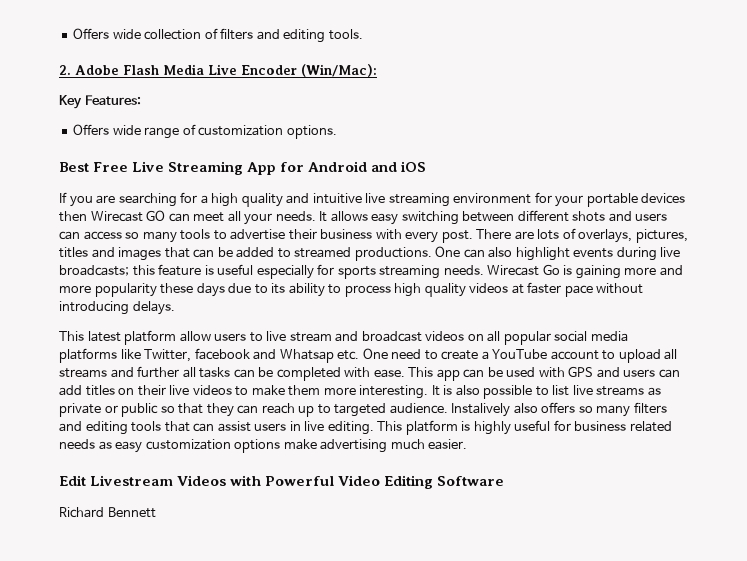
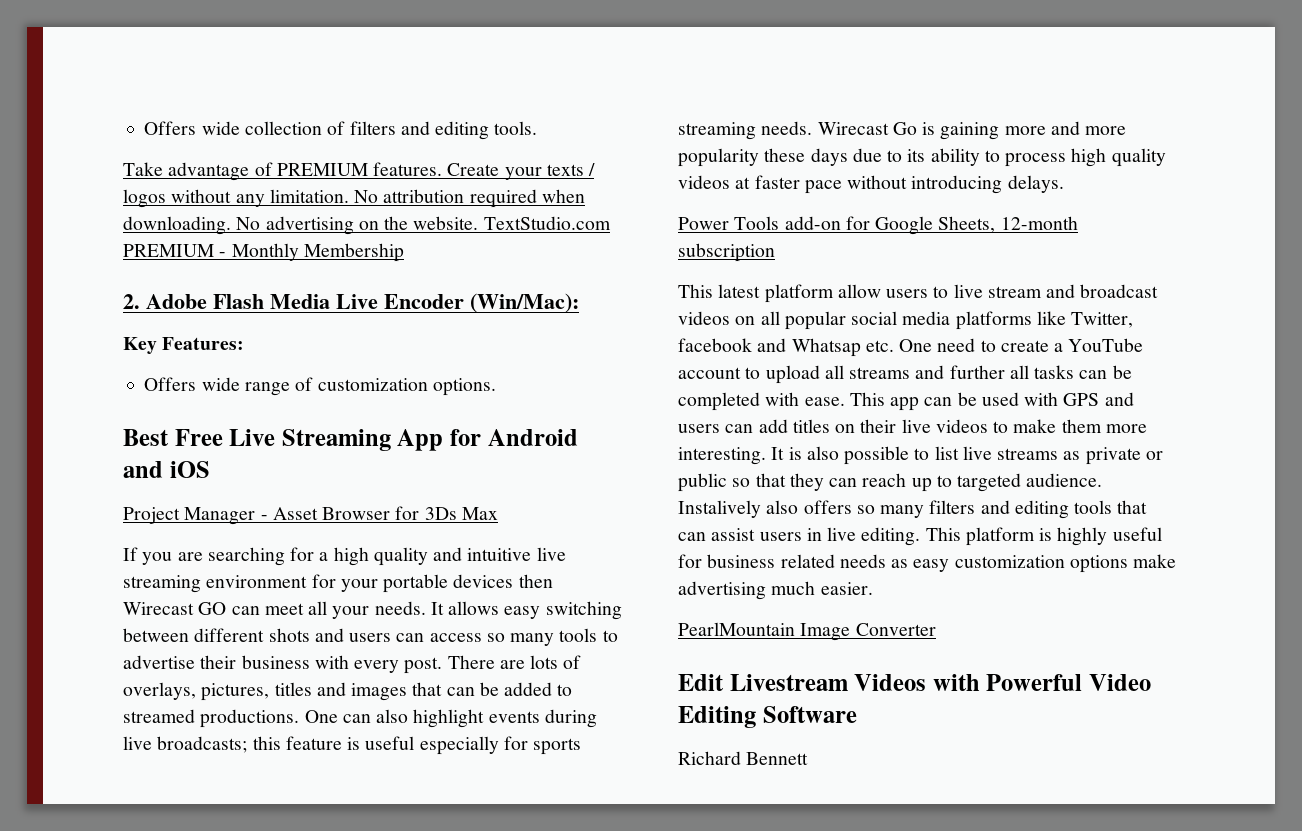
(363, 34) none -> [123,162,596,181] [123,189,585,208] [123,216,611,235] [123,243,404,262] // Take advantage of PREMIUM features. Create your texts / logos without any limitation. No attribution required when downloading. No advertising on the website. TextStudio.com PREMIUM - Monthly Membership
(427, 166) none -> [123,506,498,525] // Project Manager - Asset Browser for 3Ds Max
(175, 308) none -> [678,216,1078,235] [678,243,775,262] // Power Tools add-on for Google Sheets, 12-month subscription
(468, 444) none -> [678,622,936,641] // PearlMountain Image Converter

